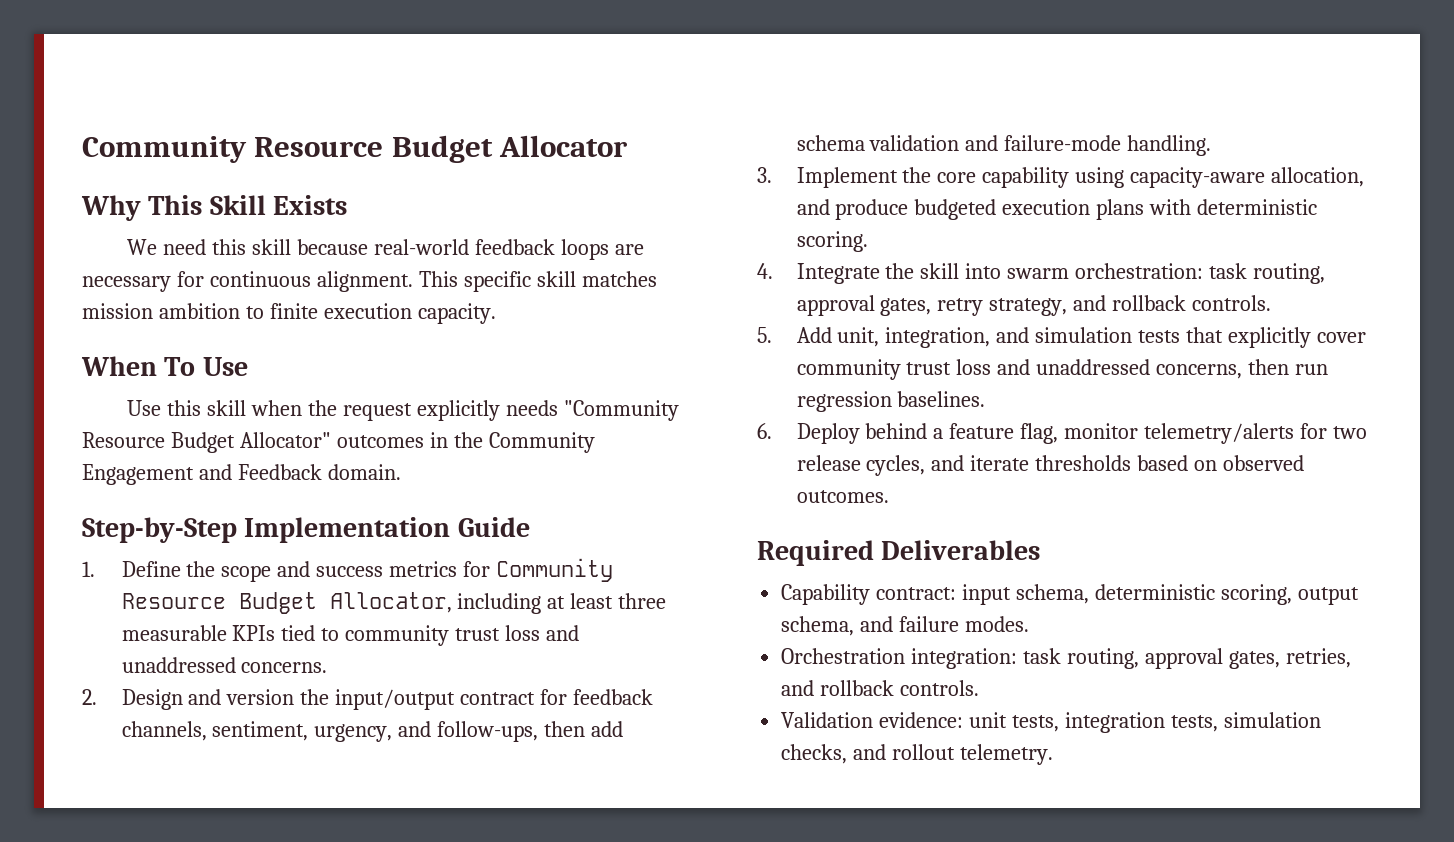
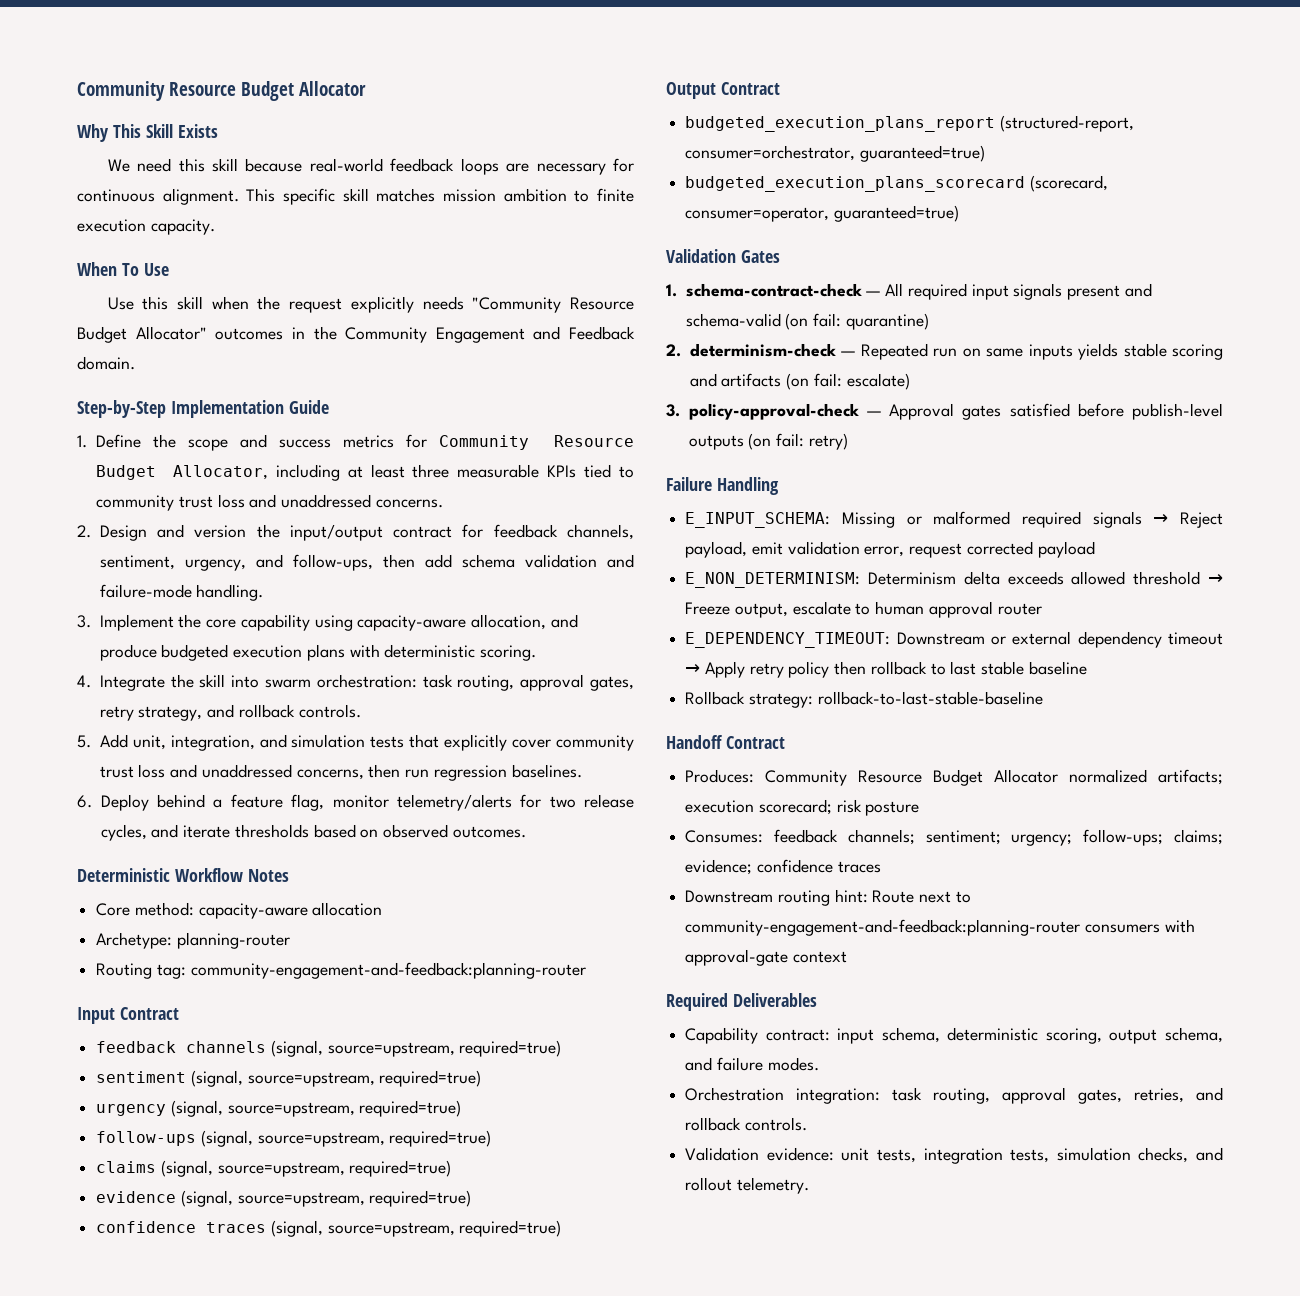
(889, 496) none -> [77,868,289,882] [96,902,383,919] [96,932,290,949] [96,962,586,979] [77,1007,179,1024] [96,1040,562,1057] [96,1070,482,1087] [96,1100,462,1117] [96,1130,492,1147] [96,1160,452,1177] [96,1190,472,1207] [96,1220,562,1237] [666,82,780,99] [685,115,1134,132] [685,145,985,162] [685,175,1108,192] [685,205,959,222] [666,249,780,263] [666,283,1152,300] [685,313,929,330] [666,343,1223,360] [689,373,910,390] [666,403,1223,420] [688,433,848,450] [666,477,779,495] [685,511,1223,528] [685,541,1095,558] [685,571,1223,588] [685,601,1042,618] [685,631,1223,648] [685,661,1087,678] [685,691,1043,708] [666,735,785,749] [685,769,1223,786] [685,799,920,816] [685,829,1223,846] [685,859,881,875] [685,889,971,906] [685,919,1195,936] [685,949,847,966] // Deterministic Workflow Notes // Core method: capacity-aware allocation // Archetype: planning-router // Routing tag: community-engagement-and-feedback:planning-router // Input Contract // feedback channels (signal, source=upstream, required=true) // sentiment (signal, source=upstream, required=true) // urgency (signal, source=upstream, required=true) // follow-ups (signal, source=upstream, required=true) // claims (signal, source=upstream, required=true) // evidence (signal, source=upstream, required=true) // confidence traces (signal, source=upstream, required=true) // Output Contract // budgeted_execution_plans_report (structured-report, consumer=orchestrator, guaranteed=true) // budgeted_execution_plans_scorecard (scorecard, consumer=operator, guaranteed=true) // Validation Gates // 1. schema-contract-check — All required input signals present and schema-valid (on fail: quarantine) // 2. determinism-check — Repeated run on same inputs yields stable scoring and artifacts (on fail: escalate) // 3. policy-approval-check — Approval gates satisfied before publish-level outputs (on fail: retry) // Failure Handling // E_INPUT_SCHEMA: Missing or malformed required signals → Reject payload, emit validation error, request corrected payload // E_NON_DETERMINISM: Determinism delta exceeds allowed threshold → Freeze output, escalate to human approval router // E_DEPENDENCY_TIMEOUT: Downstream or external dependency timeout → Apply retry policy then rollback to last stable baseline // Rollback strategy: rollback-to-last-stable-baseline // Handoff Contract // Produces: Community Resource Budget Allocator normalized artifacts; execution scorecard; risk posture // Consumes: feedback channels; sentiment; urgency; follow-ups; claims; evidence; confidence traces // Downstream routing hint: Route next to community-engagement-and-feedback:planning-router consumers with approval-gate context

